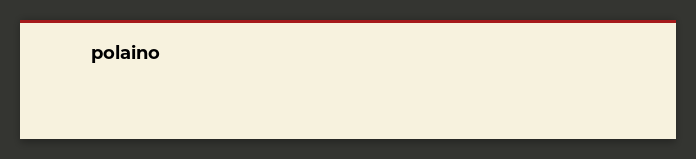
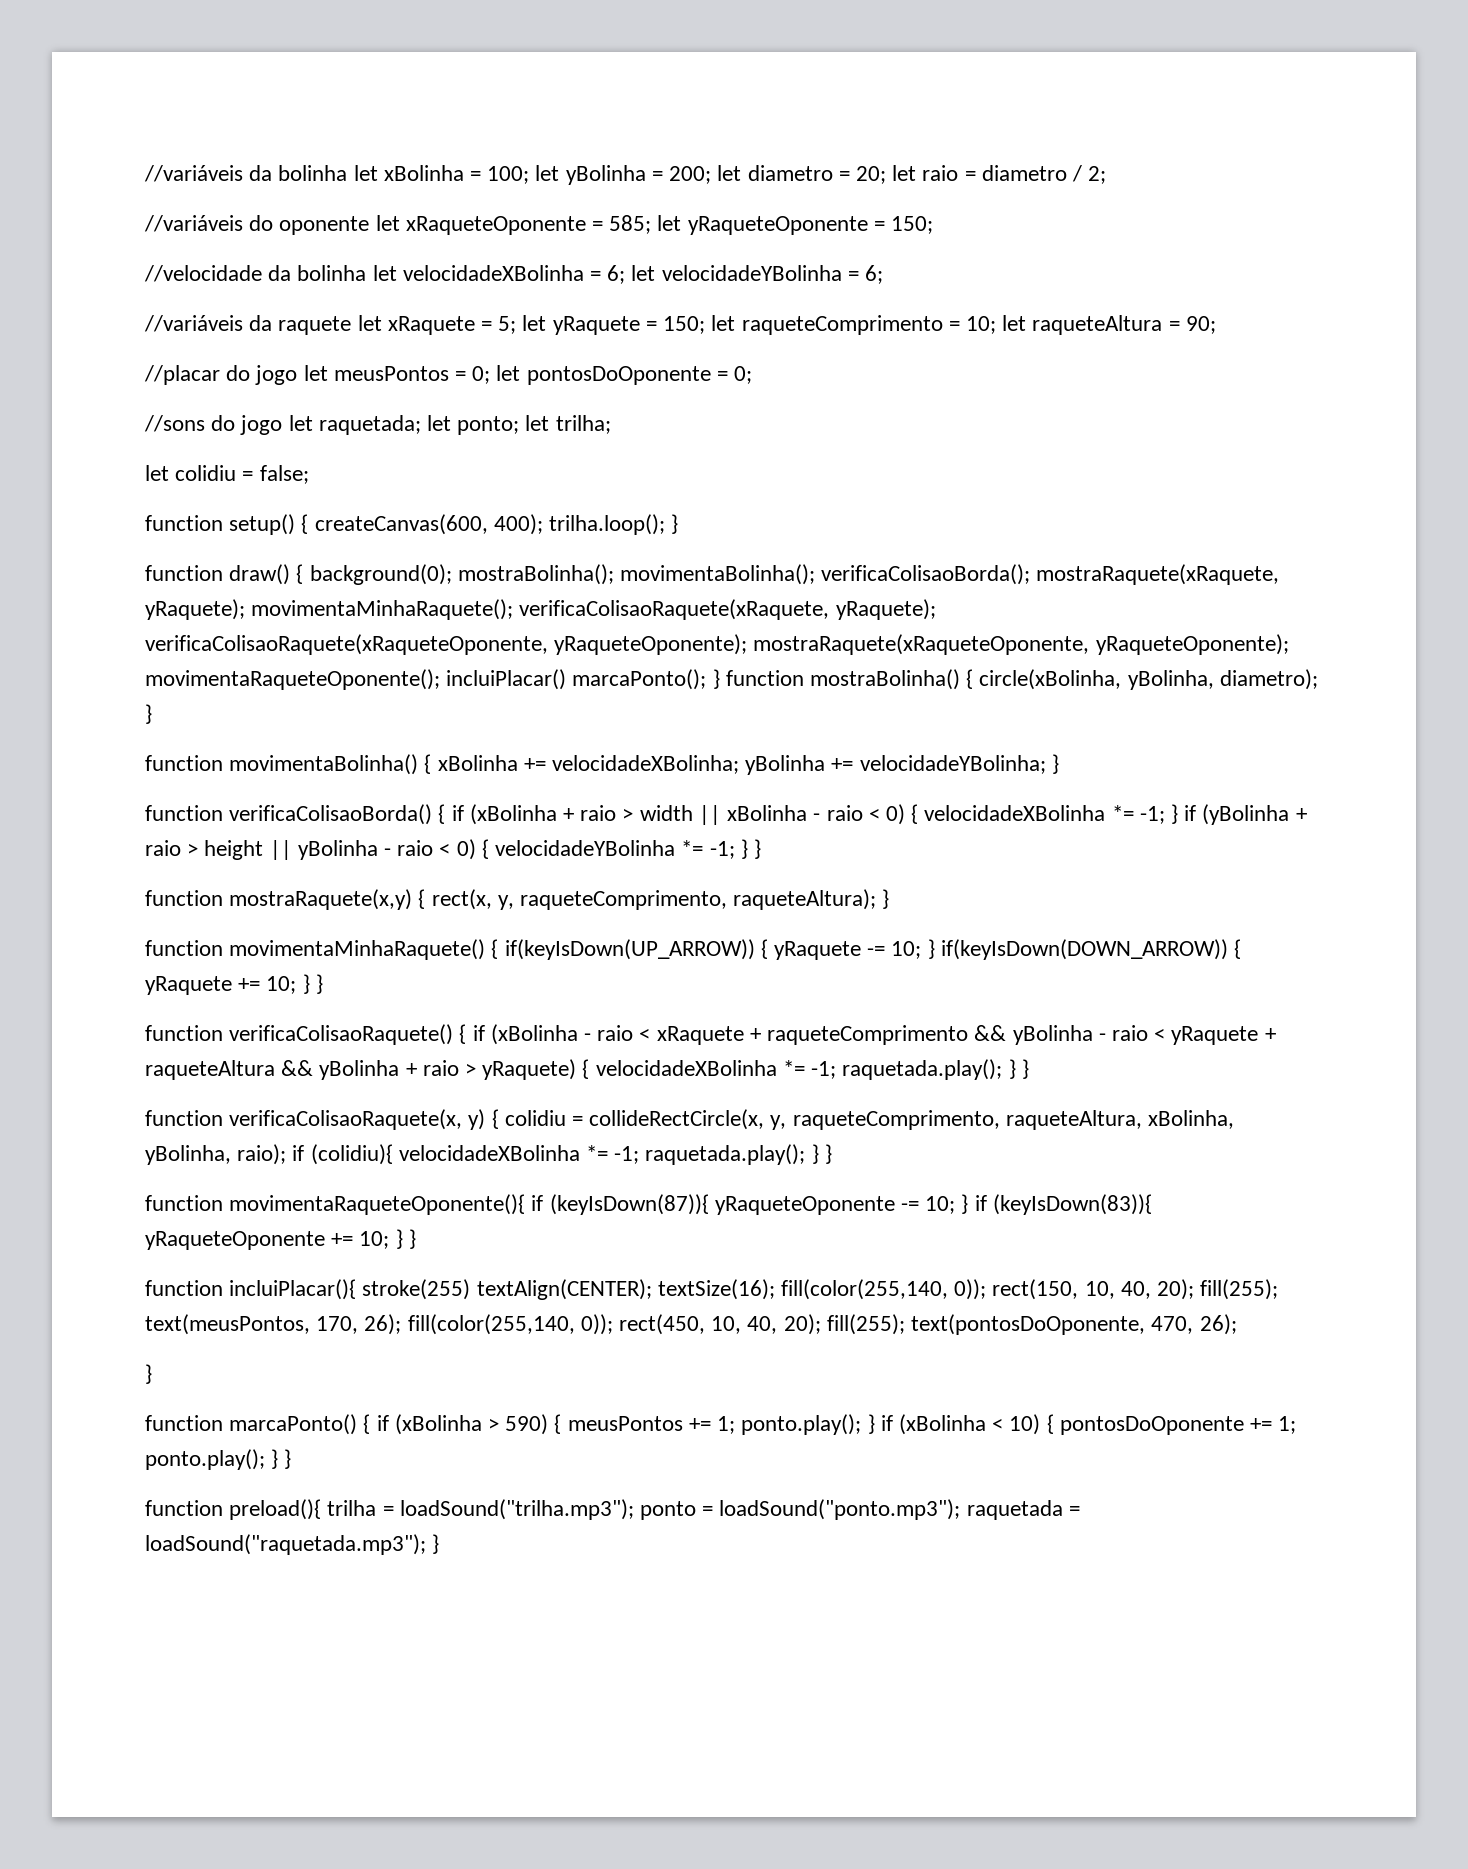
[91,44,160,63] polaino -> [144,165,1107,185] [144,215,934,235] [144,265,884,284] [144,315,1216,335] [144,365,753,385] [144,415,611,435] [145,465,309,484] [145,514,679,535] [145,564,1280,585] [145,599,936,620] [145,634,1289,655] [145,669,1318,690] [145,704,152,724] [145,754,1059,775] [145,804,1307,825] [145,839,761,860] [145,889,890,910] [145,939,1242,960] [145,974,323,995] [145,1024,1276,1045] [145,1059,1029,1080] [145,1109,1235,1130] [145,1144,832,1165] [145,1194,1152,1215] [145,1229,416,1250] [145,1279,1279,1300] [145,1314,1237,1335] [145,1364,152,1384] [145,1414,1297,1435] [145,1449,292,1470] [145,1499,1080,1520] [145,1534,440,1555] //variáveis da bolinha let xBolinha = 100; let yBolinha = 200; let diametro = 20; let raio = diametro / 2; // //variáveis do oponente let xRaqueteOponente = 585; let yRaqueteOponente = 150; // //velocidade da bolinha let velocidadeXBolinha = 6; let velocidadeYBolinha = 6; // //variáveis da raquete let xRaquete = 5; let yRaquete = 150; let raqueteComprimento = 10; let raqueteAltura = 90; // //placar do jogo let meusPontos = 0; let pontosDoOponente = 0; // //sons do jogo let raquetada; let ponto; let trilha; // let colidiu = false; // function setup() { createCanvas(600, 400); trilha.loop(); } // function draw() { background(0); mostraBolinha(); movimentaBolinha(); verificaColisaoBorda(); mostraRaquete(xRaquete, yRaquete); movimentaMinhaRaquete(); verificaColisaoRaquete(xRaquete, yRaquete); verificaColisaoRaquete(xRaqueteOponente, yRaqueteOponente); mostraRaquete(xRaqueteOponente, yRaqueteOponente); movimentaRaqueteOponente(); incluiPlacar() marcaPonto(); } function mostraBolinha() { circle(xBolinha, yBolinha, diametro); } // function movimentaBolinha() { xBolinha += velocidadeXBolinha; yBolinha += velocidadeYBolinha; } // function verificaColisaoBorda() { if (xBolinha + raio > width || xBolinha - raio < 0) { velocidadeXBolinha *= -1; } if (yBolinha + raio > height || yBolinha - raio < 0) { velocidadeYBolinha *= -1; } } // function mostraRaquete(x,y) { rect(x, y, raqueteComprimento, raqueteAltura); } // function movimentaMinhaRaquete() { if(keyIsDown(UP_ARROW)) { yRaquete -= 10; } if(keyIsDown(DOWN_ARROW)) { yRaquete += 10; } } // function verificaColisaoRaquete() { if (xBolinha - raio < xRaquete + raqueteComprimento && yBolinha - raio < yRaquete + raqueteAltura && yBolinha + raio > yRaquete) { velocidadeXBolinha *= -1; raquetada.play(); } } // function verificaColisaoRaquete(x, y) { colidiu = collideRectCircle(x, y, raqueteComprimento, raqueteAltura, xBolinha, yBolinha, raio); if (colidiu){ velocidadeXBolinha *= -1; raquetada.play(); } } // function movimentaRaqueteOponente(){ if (keyIsDown(87)){ yRaqueteOponente -= 10; } if (keyIsDown(83)){ yRaqueteOponente += 10; } } // function incluiPlacar(){ stroke(255) textAlign(CENTER); textSize(16); fill(color(255,140, 0)); rect(150, 10, 40, 20); fill(255); text(meusPontos, 170, 26); fill(color(255,140, 0)); rect(450, 10, 40, 20); fill(255); text(pontosDoOponente, 470, 26); // } // function marcaPonto() { if (xBolinha > 590) { meusPontos += 1; ponto.play(); } if (xBolinha < 10) { pontosDoOponente += 1; ponto.play(); } } // function preload(){ trilha = loadSound("trilha.mp3"); ponto = loadSound("ponto.mp3"); raquetada = loadSound("raquetada.mp3"); }

